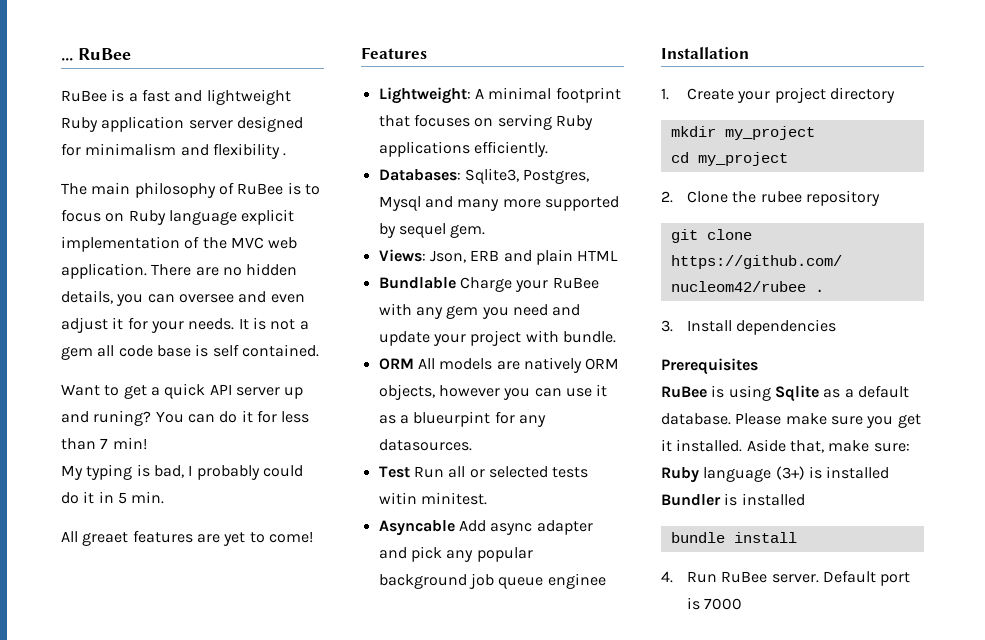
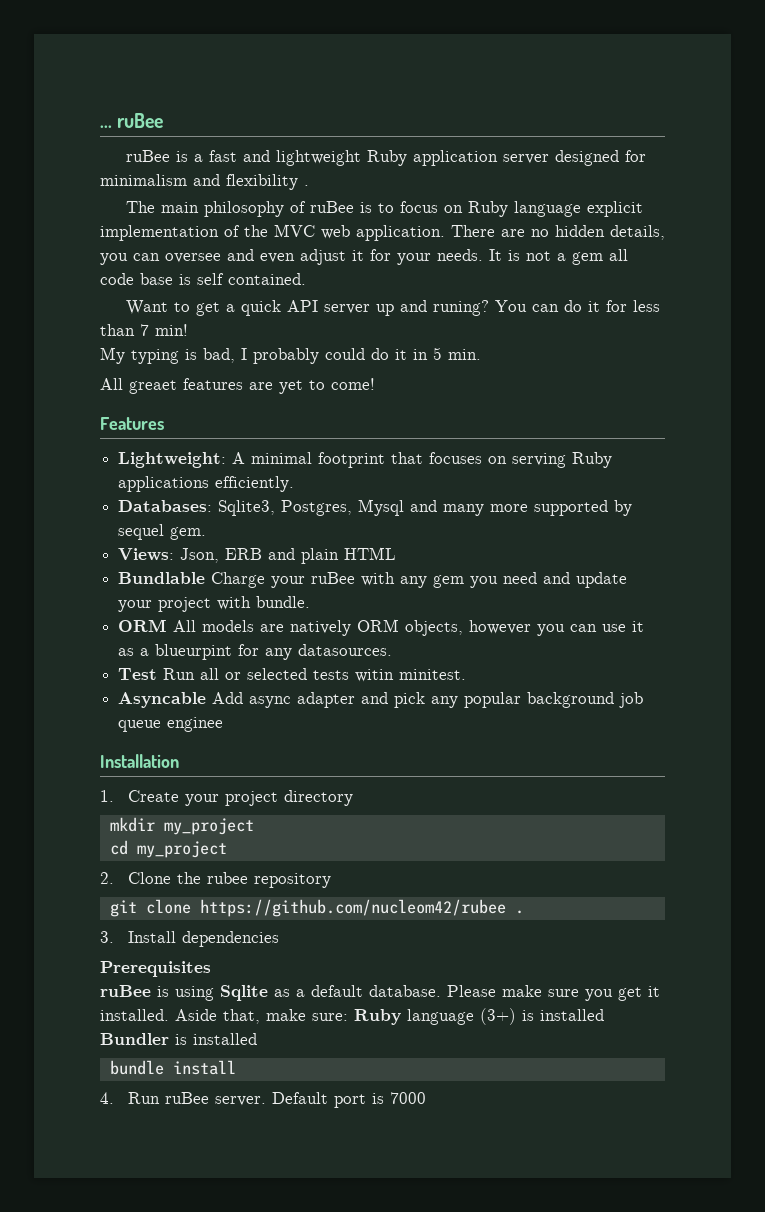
[78,48,131,60] [61,90,107,102] RuBee // RuBee -> [117,113,164,128] [126,150,171,162] ruBee // ruBee
[237,183,284,195] RuBee -> [310,201,355,213] ruBee
[552,277,599,289] RuBee -> [311,572,356,584] ruBee
[661,386,707,398] RuBee -> [100,985,151,997] ruBee
[721,571,768,583] RuBee -> [164,1092,209,1104] ruBee

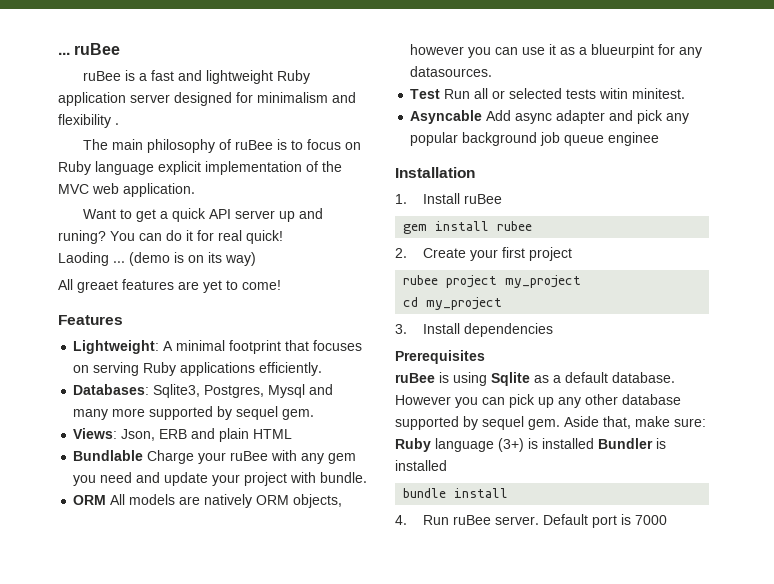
[451,225,665,240] [100,249,628,265] [100,273,306,285] There are no hidden details, you can oversee and even adjust it for your needs. It is not a gem all code base is self contained. -> (195, 190) none
[633,300,661,312] [100,324,188,336] [100,347,481,364] less than 7 min! // My typing is bad, I probably could do it in 5 min. -> [218,230,283,244] [58,252,256,266] real quick! // Laoding ... (demo is on its way)
(114, 796) none -> [422,193,502,204] [403,221,533,234] [395,248,407,258] Install ruBee // gem install rubee // 2.
[224,790,353,806] [109,817,155,832] project directory // mkdir -> [501,247,572,261] [403,275,498,288] first project // rubee project
[100,872,331,888] [109,899,524,917] // 2. Clone the rubee repository // git clone https://github.com/nucleom42/rubee . -> (503, 303) none
[447,985,660,1001] [100,1009,169,1021] Please make sure you get it installed. -> [395,394,681,408] [395,416,560,430] However you can pick up any other database supported by sequel gem.

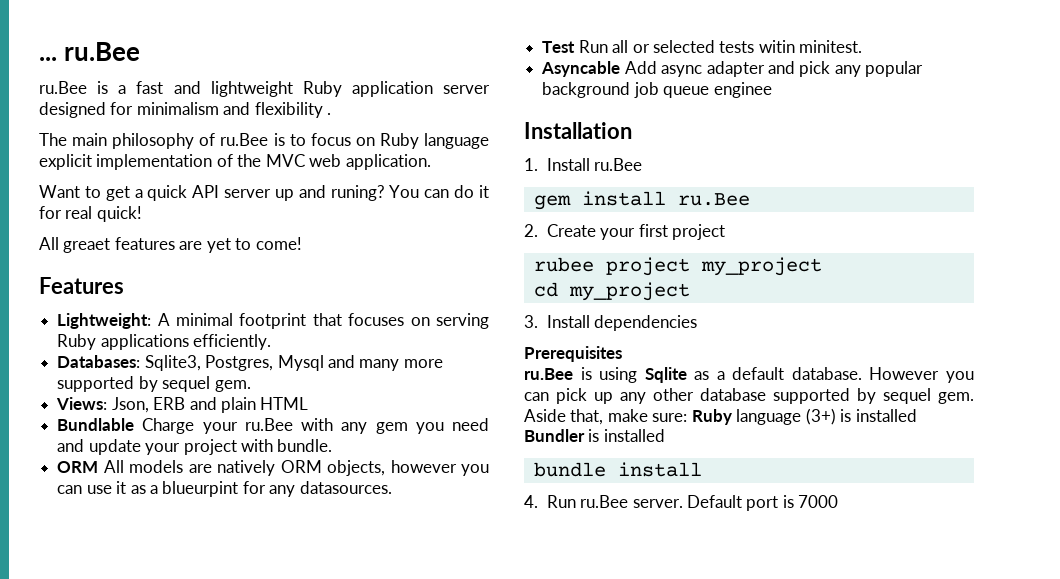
[58,43,121,55] [82,71,121,81] ... ruBee // ruBee -> [39,42,141,61] [39,81,87,94] ... ru.Bee // ru.Bee
[234,140,273,150] ruBee -> [220,133,269,146] ru.Bee
[58,252,256,266] // Laoding ... (demo is on its way) -> (142, 214) none
[230,451,269,461] ruBee -> [244,418,293,431] ru.Bee
[463,194,502,204] ruBee -> [594,158,643,171] ru.Bee
[497,221,533,231] rubee -> [677,193,750,206] ru.Bee
[395,373,435,383] ruBee -> [524,368,573,380] ru.Bee
[452,515,491,525] ruBee -> [580,495,629,508] ru.Bee

